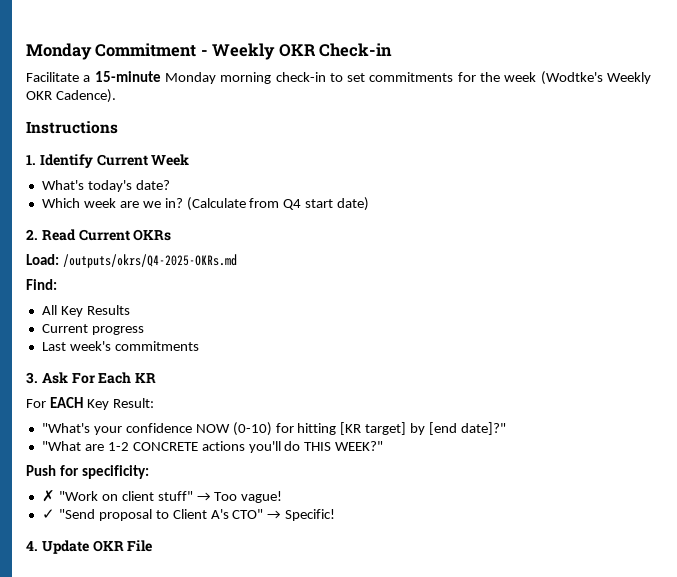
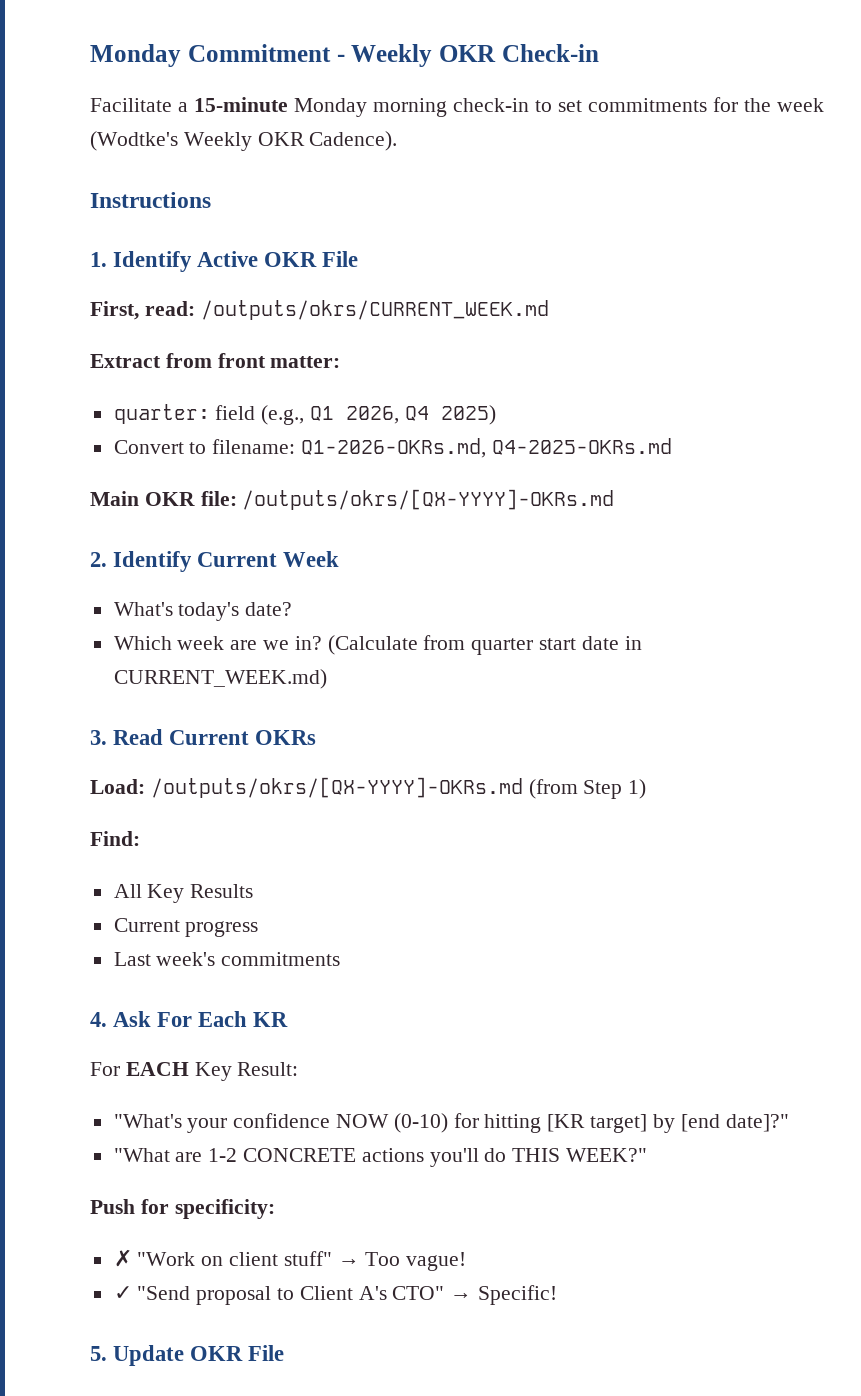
(93, 161) none -> [197,251,359,267] [90,300,549,320] [90,353,341,368] [113,404,496,425] [113,438,672,458] [90,489,615,510] [90,551,193,572] Active OKR File // First, read: /outputs/okrs/CURRENT_WEEK.md // Extract from front matter: // quarter: field (e.g., Q1 2026, Q4 2025) // Convert to filename: Q1-2026-OKRs.md, Q4-2025-OKRs.md // Main OKR file: /outputs/okrs/[QX-YYYY]-OKRs.md // 2. Identify
[283,197,370,211] [26,229,38,240] Q4 start date) // 2. -> [471,636,642,655] [113,669,327,689] [90,730,107,745] quarter start date in CURRENT_WEEK.md) // 3.
[62,254,237,268] /outputs/okrs/Q4-2025-OKRs.md -> [150,777,647,799] /outputs/okrs/[QX-YYYY]-OKRs.md (from Step 1)
[26,372,38,384] 3. -> [90,1012,107,1027] 4.
[26,541,38,551] 4. -> [90,1346,107,1361] 5.

